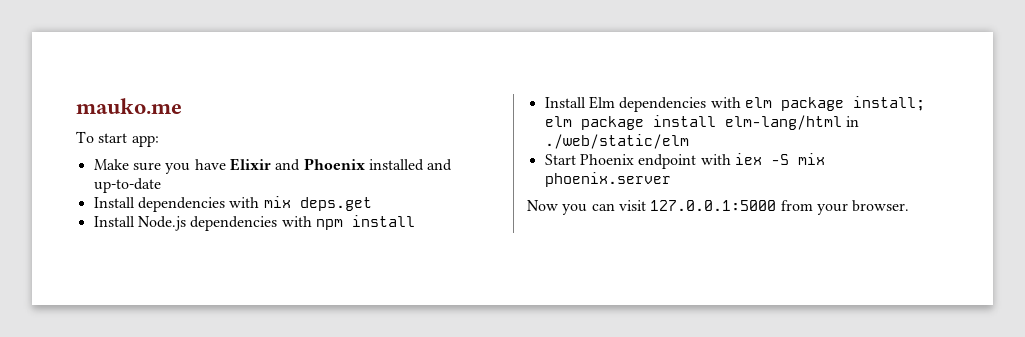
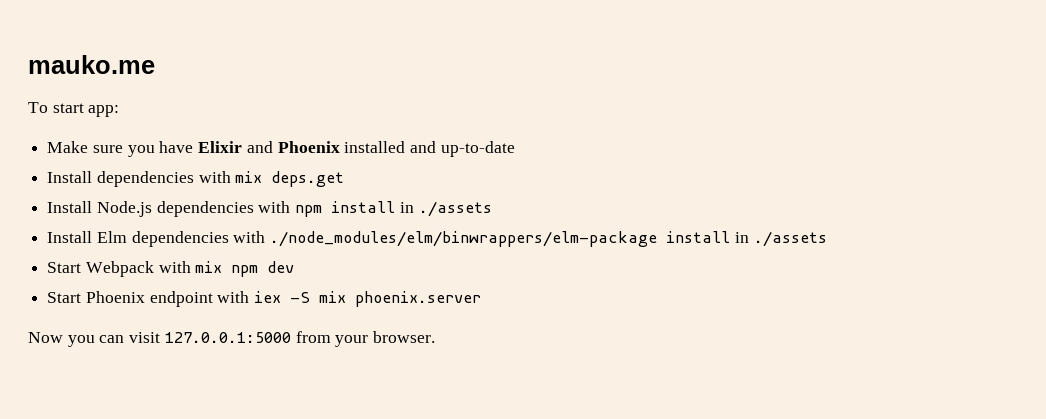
(415, 221) none -> [399,201,492,217] in ./assets
[744,96,925,111] [544,115,859,130] [544,134,689,149] elm package install; elm package install elm-lang/html in ./web/static/elm -> [270,231,827,247] [47,261,295,277] ./node_modules/elm/binwrappers/elm-package install in ./assets // Start Webpack with mix npm dev

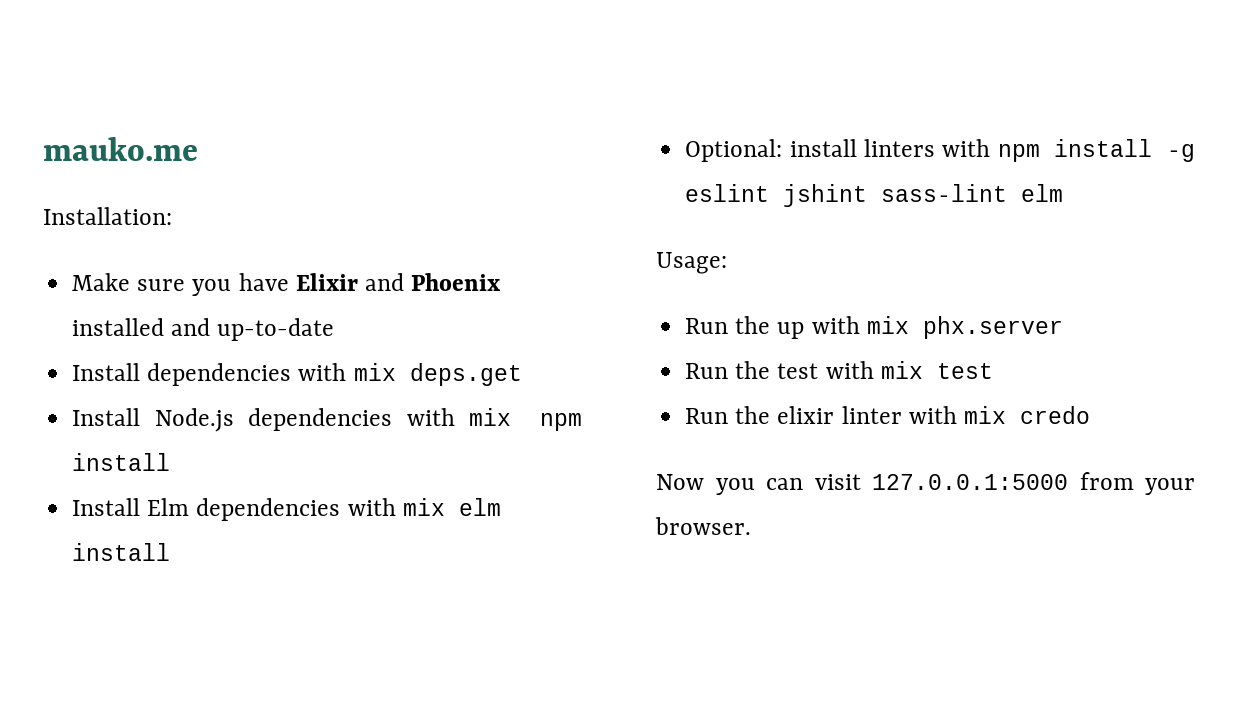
[28,102,120,117] To start app: -> [43,207,172,225] Installation:
[295,201,492,217] npm install in ./assets -> [469,408,582,431] [72,453,171,471] mix npm install
[270,231,827,247] [47,261,295,277] [47,291,482,307] ./node_modules/elm/binwrappers/elm-package install in ./assets // Start Webpack with mix npm dev // Start Phoenix endpoint with iex -S mix phoenix.server -> [402,498,501,516] [72,543,171,561] [685,139,1195,162] [685,184,1064,207] [656,252,727,274] [685,316,1063,339] [685,361,993,379] [685,406,1090,424] mix elm install // Optional: install linters with npm install -g eslint jshint sass-lint elm // Usage: // Run the up with mix phx.server // Run the test with mix test // Run the elixir linter with mix credo

